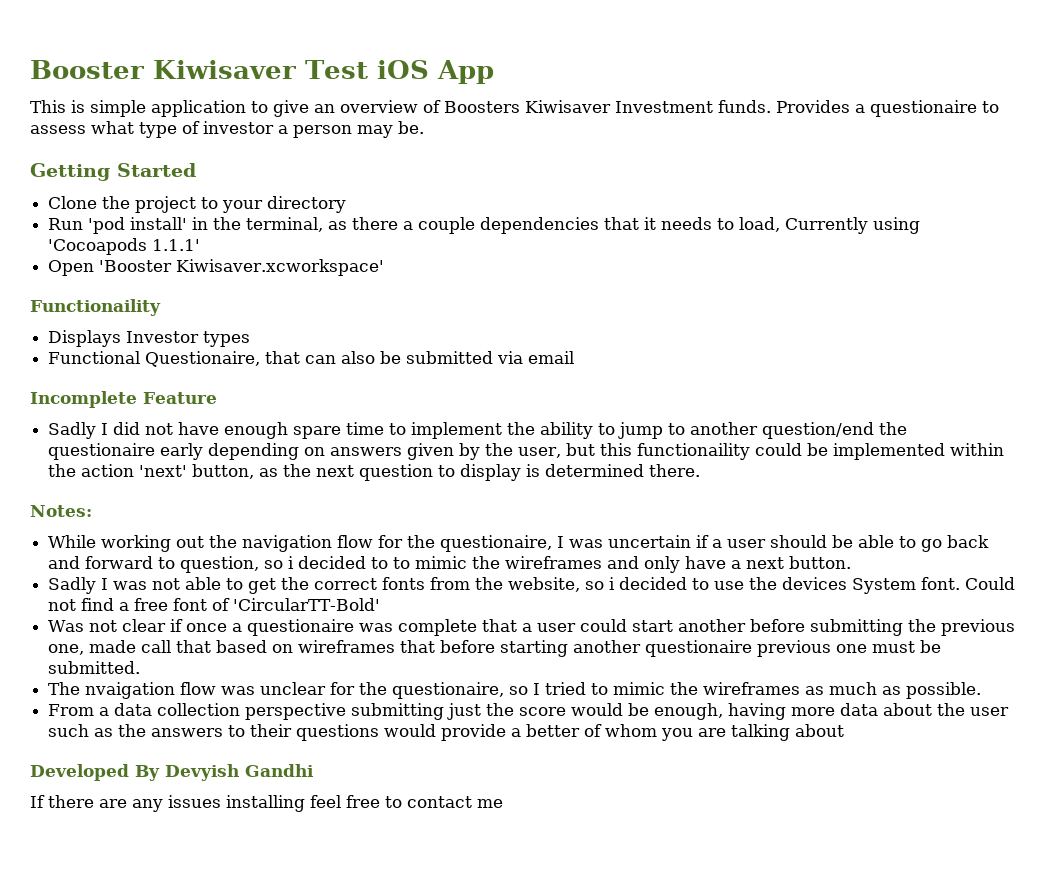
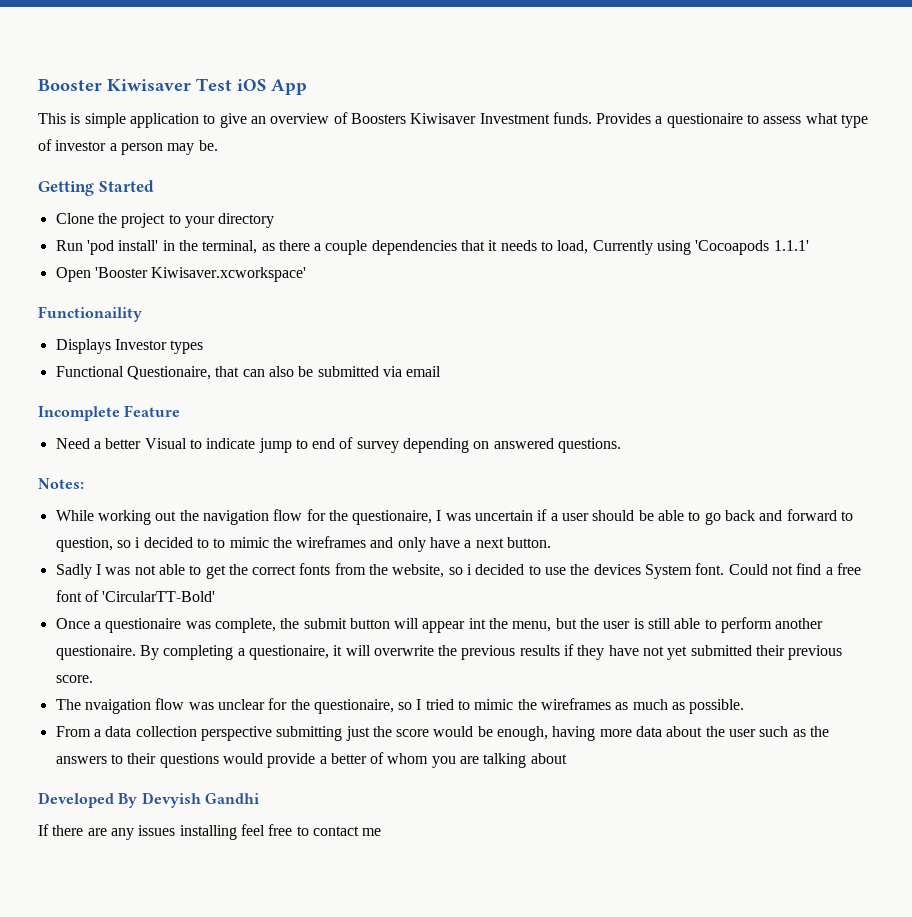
[48,422,908,439] [48,443,1005,460] [48,464,701,481] Sadly I did not have enough spare time to implement the ability to jump to another question/end the questionaire early depending on answers given by the user, but this functionaility could be implemented within the action 'next' button, as the next question to display is determined there. -> [55,437,622,453] Need a better Visual to indicate jump to end of survey depending on answered questions.
[48,619,1016,636] [48,640,942,657] [48,661,141,674] Was not clear if once a questionaire was complete that a user could start another before submitting the previous one, made call that based on wireframes that before starting another questionaire previous one must be submitted. -> [55,617,824,633] [55,644,843,660] [55,675,93,683] Once a questionaire was complete, the submit button will appear int the menu, but the user is still able to perform another questionaire. By completing a questionaire, it will overwrite the previous results if they have not yet submitted their previous score.

